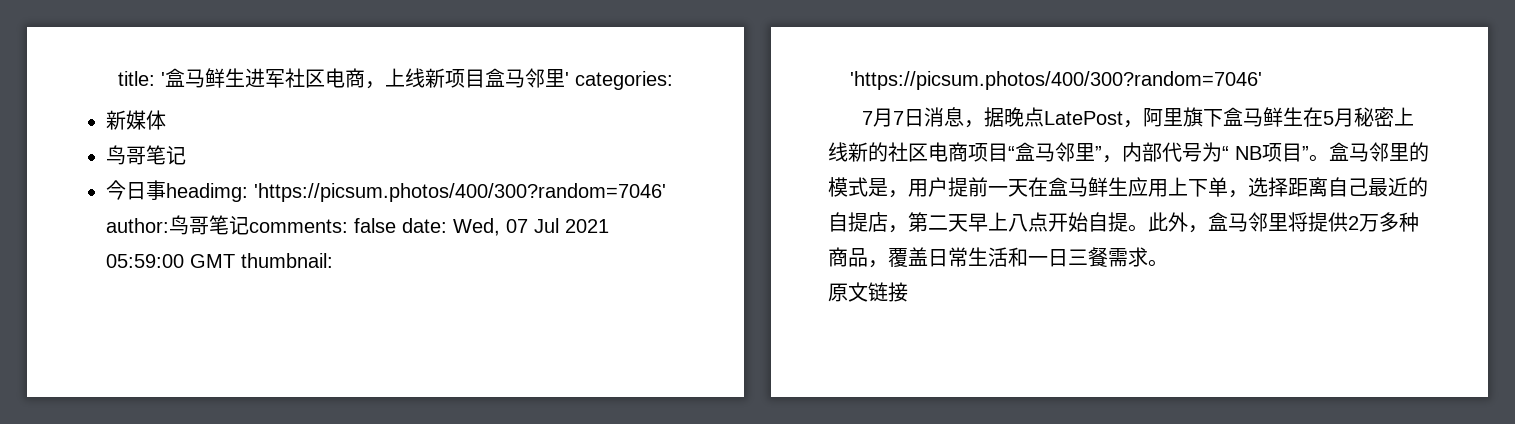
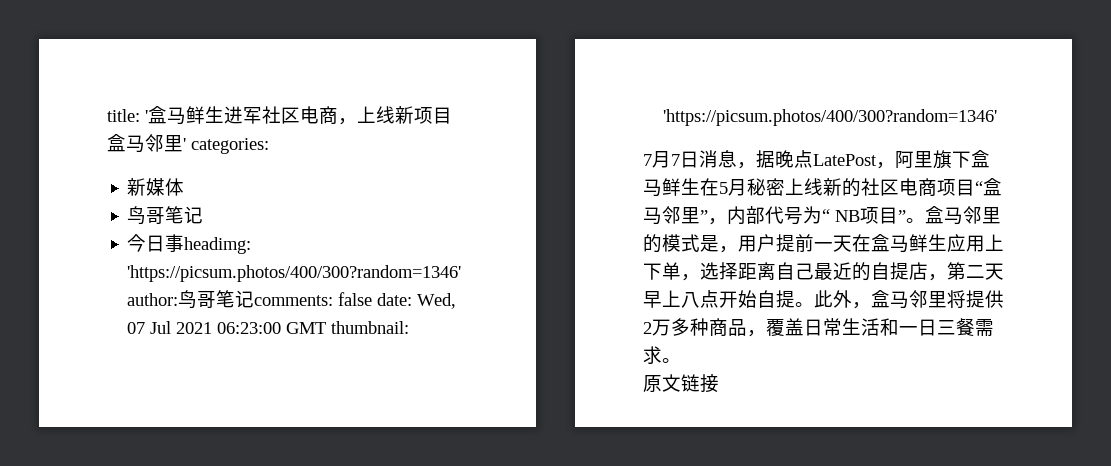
[254,183,666,202] 'https://picsum.photos/400/300?random=7046' -> [127,265,462,282] 'https://picsum.photos/400/300?random=1346'
[106,254,184,268] 05:59:00 -> [217,322,282,334] 06:23:00
[850,71,1262,90] 'https://picsum.photos/400/300?random=7046' -> [663,109,998,126] 'https://picsum.photos/400/300?random=1346'

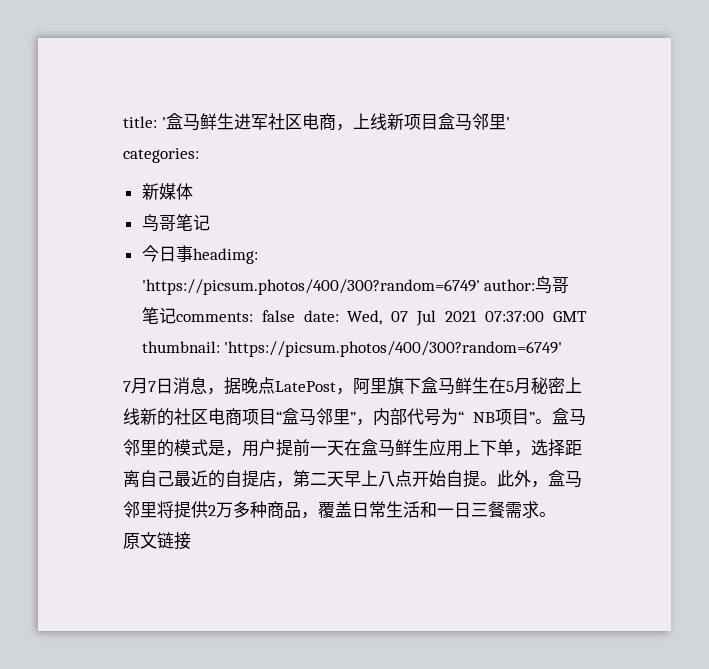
[127,265,462,282] 'https://picsum.photos/400/300?random=1346' -> [141,279,480,295] 'https://picsum.photos/400/300?random=6749'
[217,322,282,334] 06:23:00 -> [485,311,545,322] 07:37:00
[663,109,998,126] 'https://picsum.photos/400/300?random=1346' -> [224,341,563,357] 'https://picsum.photos/400/300?random=6749'

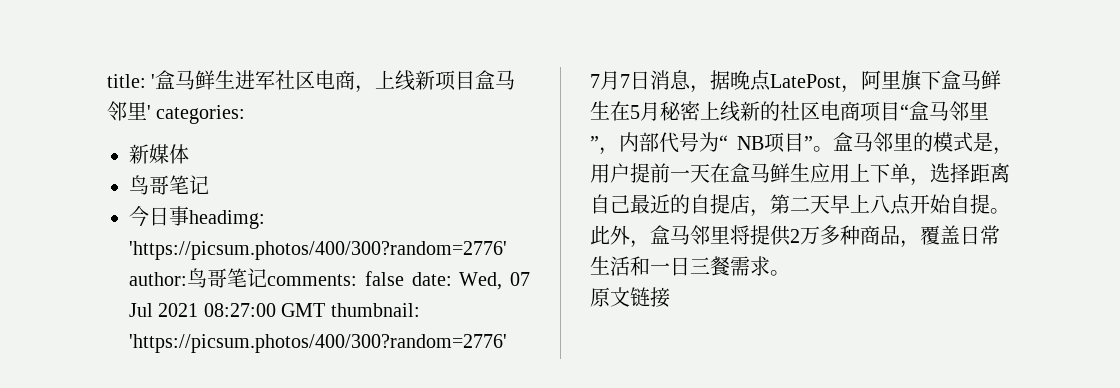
[141,279,480,295] 'https://picsum.photos/400/300?random=6749' -> [129,241,507,260] 'https://picsum.photos/400/300?random=2776'
[485,311,545,322] 07:37:00 -> [203,303,276,317] 08:27:00
[224,341,563,357] 'https://picsum.photos/400/300?random=6749' -> [129,334,507,353] 'https://picsum.photos/400/300?random=2776'

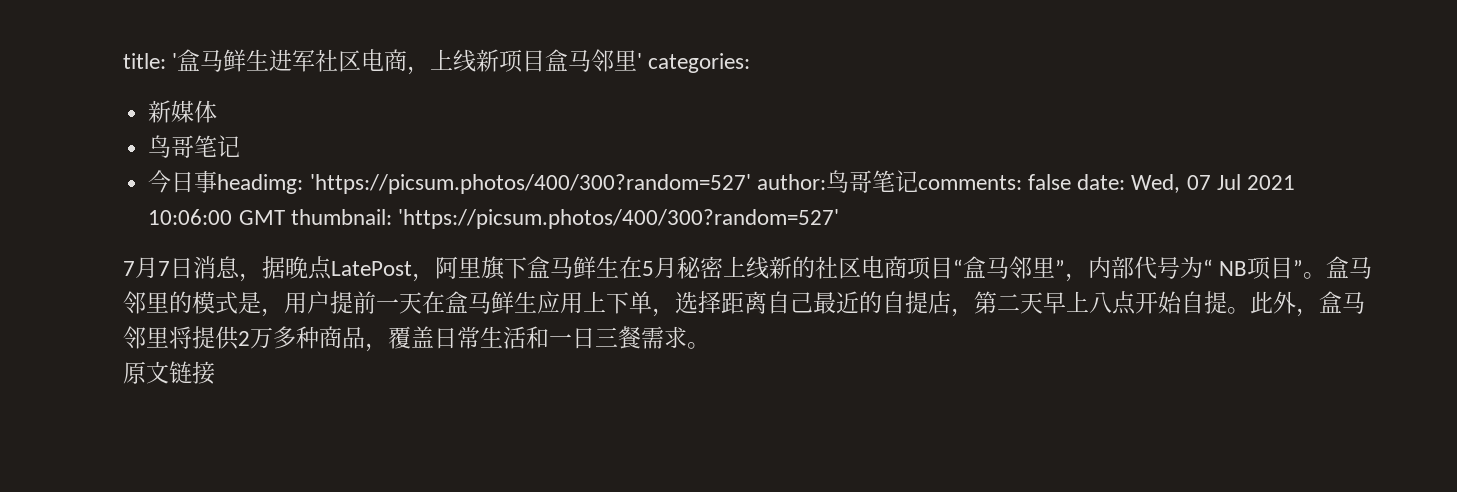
[129,241,507,260] 'https://picsum.photos/400/300?random=2776' -> [309,174,751,194] 'https://picsum.photos/400/300?random=527'
[203,303,276,317] 08:27:00 -> [148,209,233,225] 10:06:00
[129,334,507,353] 'https://picsum.photos/400/300?random=2776' -> [397,209,839,229] 'https://picsum.photos/400/300?random=527'

